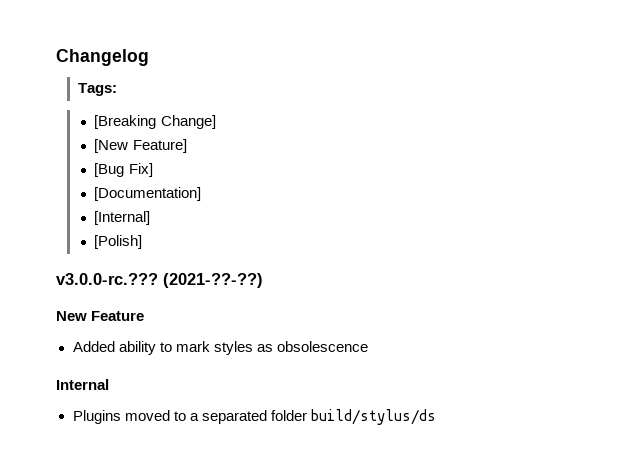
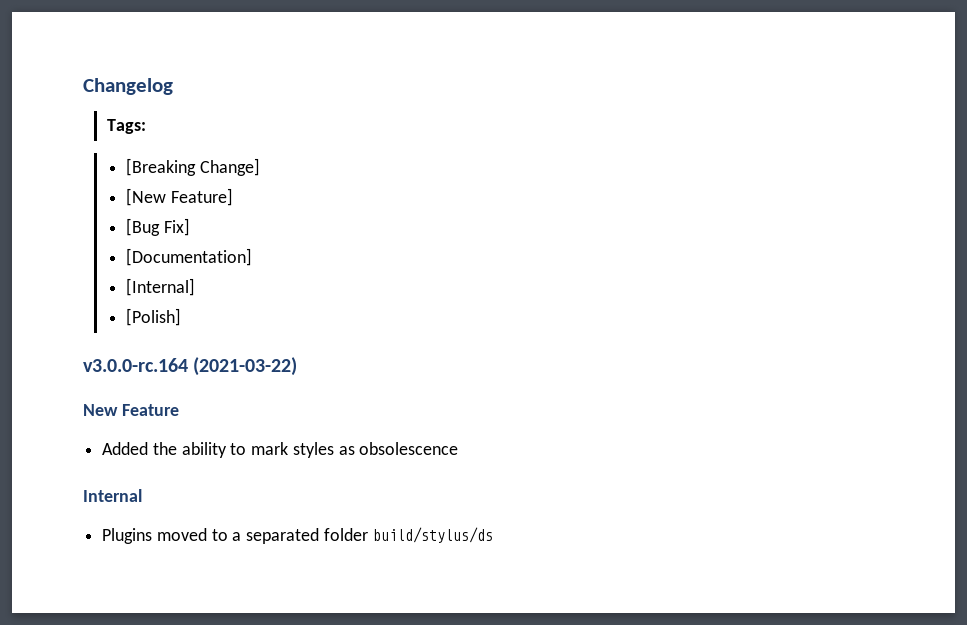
[56,273,263,288] v3.0.0-rc.??? (2021-??-??) -> [83,357,298,376] v3.0.0-rc.164 (2021-03-22)
(115, 346) none -> [152,442,177,455] the

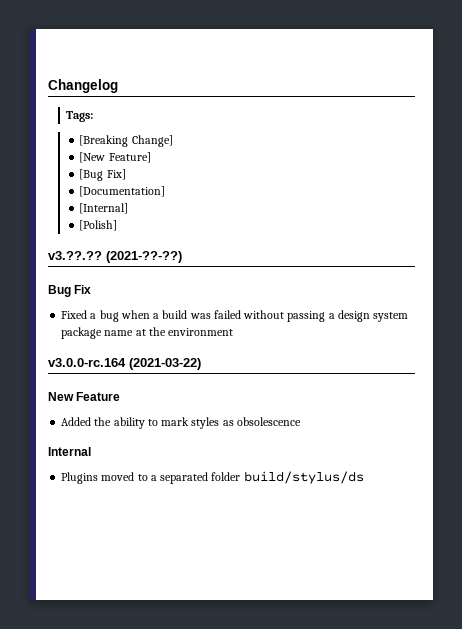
(181, 317) none -> [48,251,182,263] [48,285,92,297] [61,310,409,322] [61,327,234,339] // v3.??.?? (2021-??-??) // Bug Fix // Fixed a bug when a build was failed without passing a design system package name at the environment

